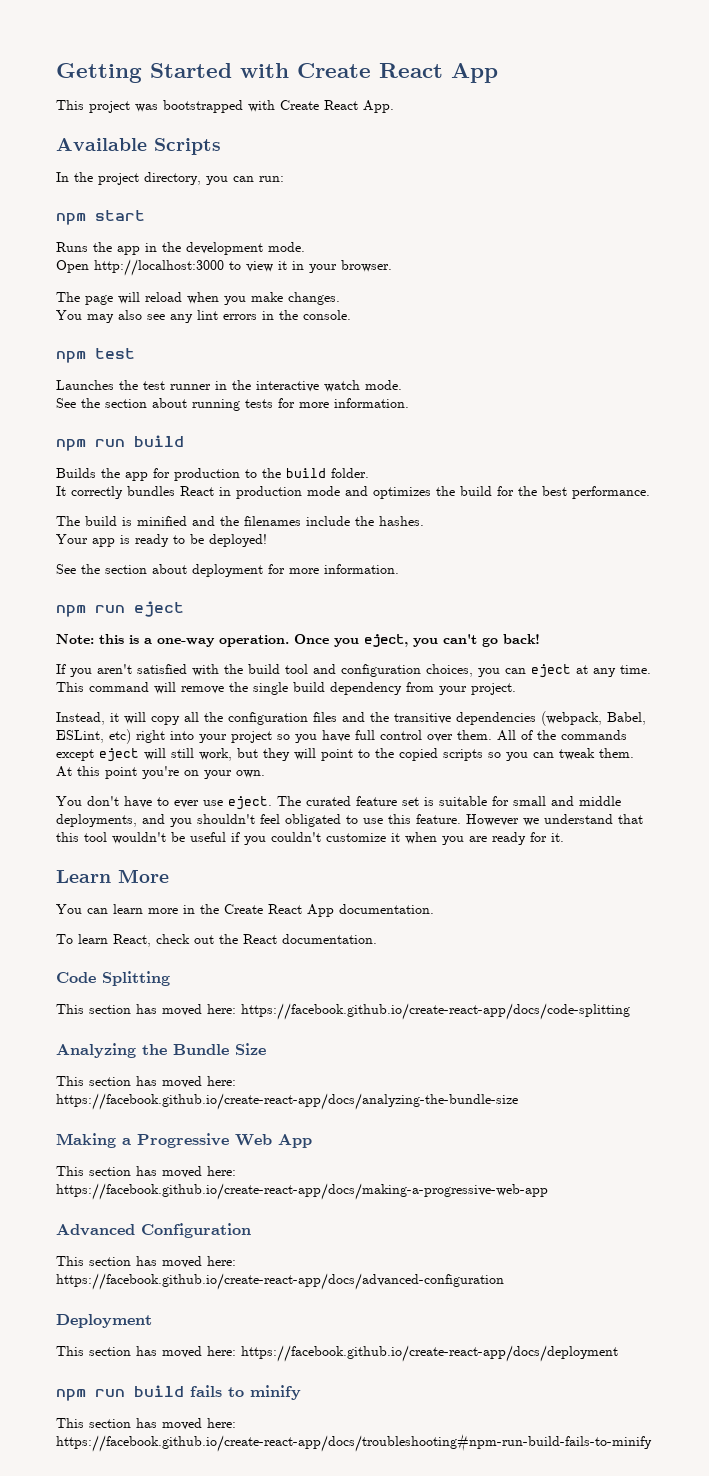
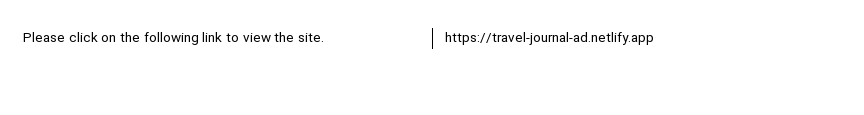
[56,63,498,83] [56,100,394,113] [56,138,221,155] [56,172,284,185] [56,210,145,225] [56,242,305,255] [56,259,392,276] [56,292,340,305] [56,310,351,323] [56,348,135,363] [56,380,402,392] [56,398,409,411] [56,435,184,451] [56,468,369,481] [56,486,650,499] [56,516,424,526] [56,534,267,547] [56,564,399,577] [56,601,184,617] [56,634,540,647] [56,664,651,678] [56,682,516,695] [56,711,646,726] [56,729,627,744] [56,748,634,762] [56,766,265,779] [56,796,621,810] [56,814,643,827] [56,832,564,845] [56,869,169,883] [56,904,434,917] [56,934,377,947] [56,971,170,986] [56,1003,630,1020] [56,1043,266,1058] [56,1076,236,1088] [56,1093,518,1110] [56,1133,312,1148] [56,1166,236,1178] [56,1183,548,1200] [56,1223,251,1238] [56,1256,236,1268] [56,1273,504,1290] [56,1314,152,1328] [56,1345,618,1362] [56,1385,301,1401] [56,1418,236,1430] [56,1434,652,1452] Getting Started with Create React App // This project was bootstrapped with Create React App. // Available Scripts // In the project directory, you can run: // npm start // Runs the app in the development mode. // Open http://localhost:3000 to view it in your browser. // The page will reload when you make changes. // You may also see any lint errors in the console. // npm test // Launches the test runner in the interactive watch mode. // See the section about running tests for more information. // npm run build // Builds the app for production to the build folder. // It correctly bundles React in production mode and optimizes the build for the best performance. // The build is minified and the filenames include the hashes. // Your app is ready to be deployed! // See the section about deployment for more information. // npm run eject // Note: this is a one-way operation. Once you eject, you can't go back! // If you aren't satisfied with the build tool and configuration choices, you can eject at any time. This command will remove the single build dependency from your project. // Instead, it will copy all the configuration files and the transitive dependencies (webpack, Babel, ESLint, etc) right into your project so you have full control over them. All of the commands except eject will still work, but they will point to the copied scripts so you can tweak them. At this point you're on your own. // You don't have to ever use eject. The curated feature set is suitable for small and middle deployments, and you shouldn't feel obligated to use this feature. However we understand that this tool wouldn't be useful if you couldn't customize it when you are ready for it. // Learn More // You can learn more in the Create React App documentation. // To learn React, check out the React documentation. // Code Splitting // This section has moved here: https://facebook.github.io/create-react-app/docs/code-splitting // Analyzing the Bundle Size // This section has moved here: https://facebook.github.io/create-react-app/docs/analyzing-the-bundle-size // Making a Progressive Web App // This section has moved here: https://facebook.github.io/create-react-app/docs/making-a-progressive-web-app // Advanced Configuration // This section has moved here: https://facebook.github.io/create-react-app/docs/advanced-configuration // Deployment // This section has moved here: https://facebook.github.io/create-react-app/docs/deployment // npm run build fails to minify // This section has moved here: https://facebook.github.io/create-react-app/docs/troubleshooting#npm-run-build-fails-to-minify -> [23,32,654,45] Please click on the following link to view the site. https://travel-journal-ad.netlify.app

